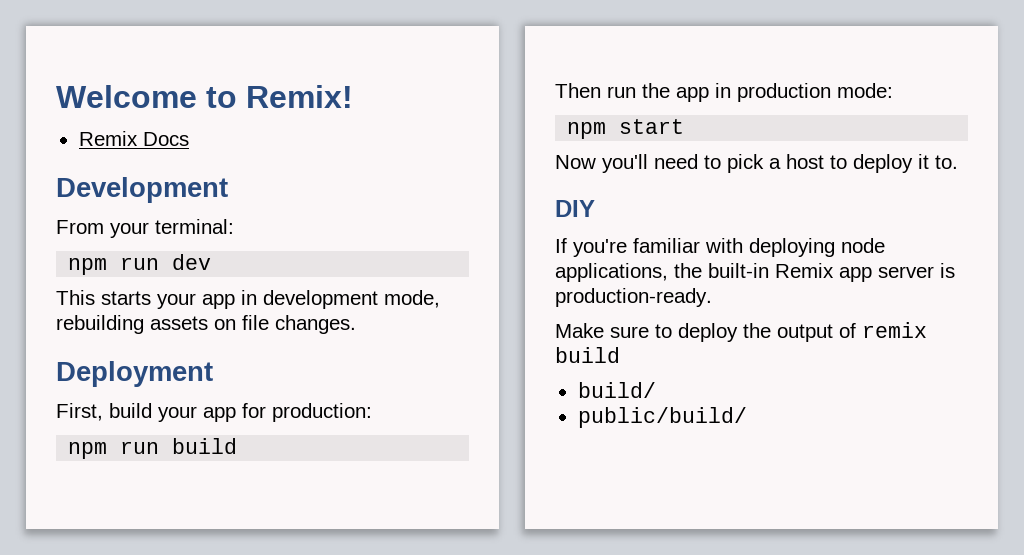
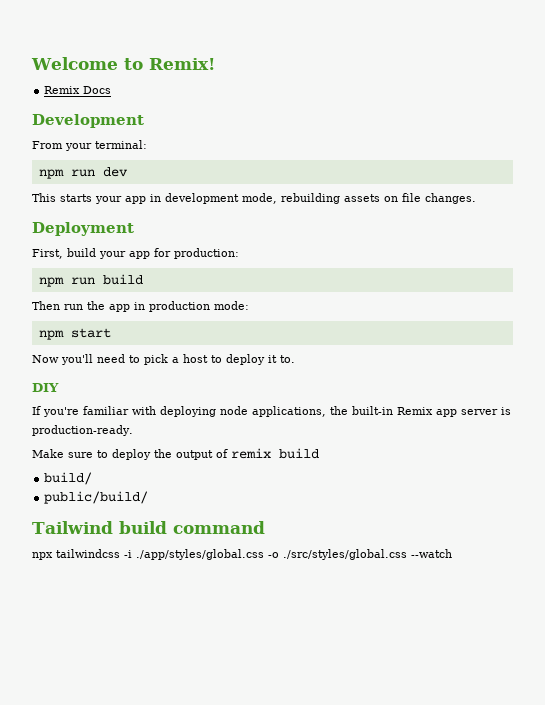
(747, 417) none -> [32,521,265,534] [32,549,452,560] // Tailwind build command // npx tailwindcss -i ./app/styles/global.css -o ./src/styles/global.css --watch

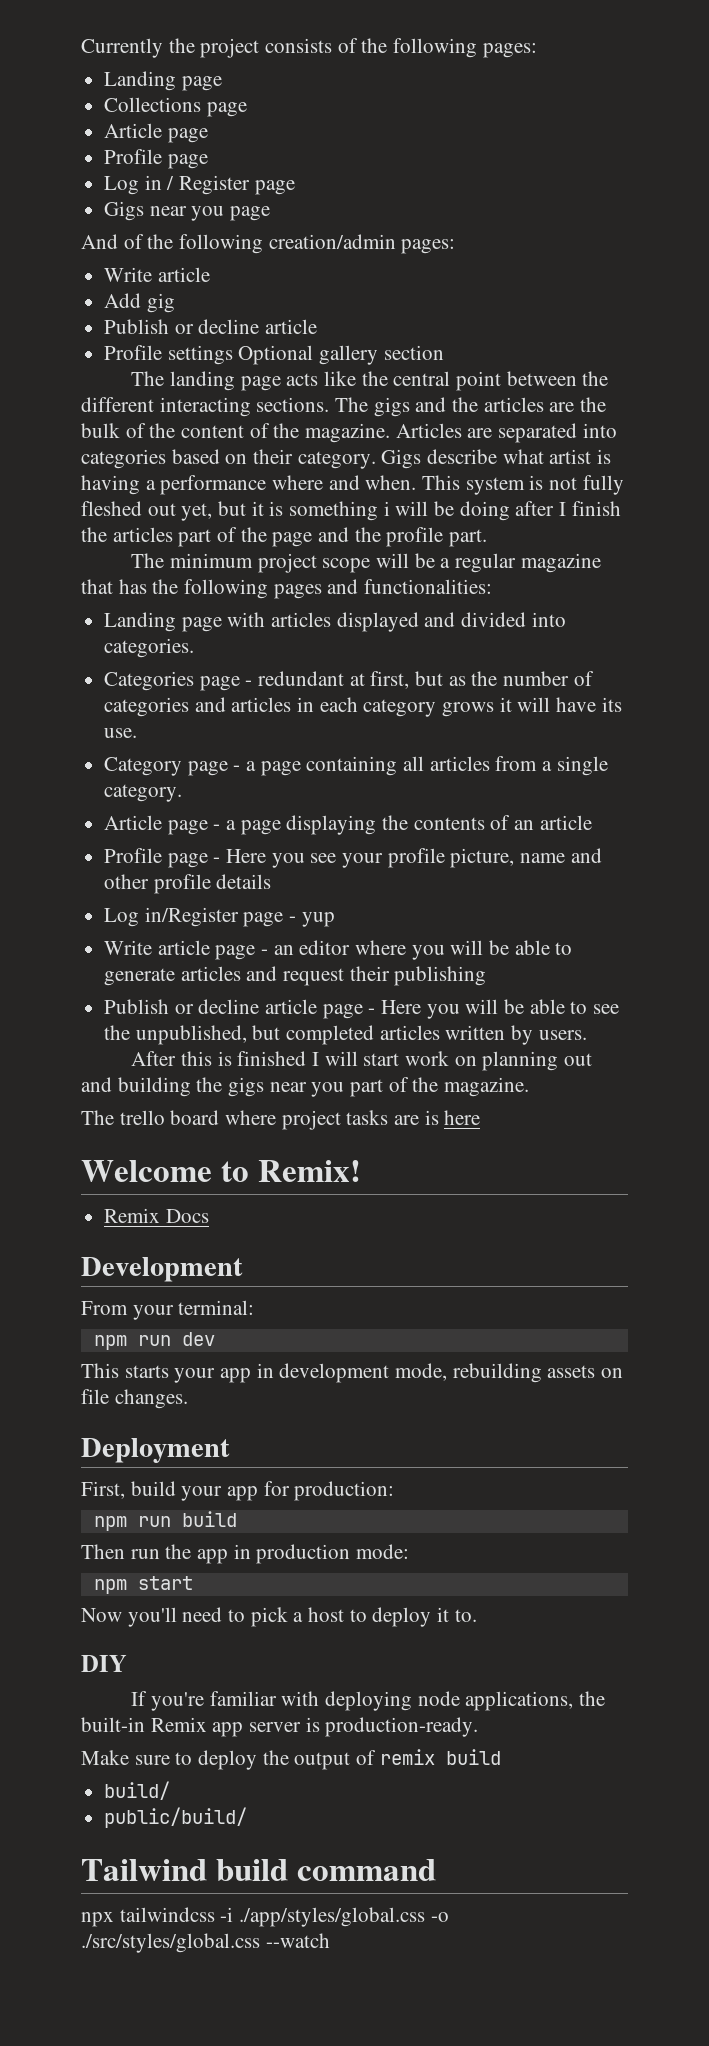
(31, 63) none -> [81,38,537,58] [104,71,222,91] [104,97,247,117] [104,123,208,143] [104,149,208,169] [104,175,295,195] [104,201,271,221] [81,234,456,254] [104,267,210,282] [104,293,175,313] [104,319,318,334] [104,345,444,365] [131,371,609,391] [81,397,607,417] [81,423,617,443] [81,449,612,469] [81,475,624,495] [81,501,621,521] [81,527,488,547] [131,553,601,573] [81,579,493,599] [104,612,566,632] [104,638,195,658] [104,671,594,691] [104,697,622,717] [104,728,138,738] [104,756,608,776] [104,784,183,802] [104,815,592,835] [104,848,602,868] [104,874,272,894] [104,907,335,927] [104,940,573,960] [104,966,487,986] [104,999,620,1019] [104,1025,587,1045] [131,1051,593,1071] [81,1077,530,1097] [81,1110,481,1130] Currently the project consists of the following pages: // Landing page // Collections page // Article page // Profile page // Log in / Register page // Gigs near you page // And of the following creation/admin pages: // Write article // Add gig // Publish or decline article // Profile settings Optional gallery section // The landing page acts like the central point between the different interacting sections. The gigs and the articles are the bulk of the content of the magazine. Articles are separated into categories based on their category. Gigs describe what artist is having a performance where and when. This system is not fully fleshed out yet, but it is something i will be doing after I finish the articles part of the page and the profile part. // The minimum project scope will be a regular magazine that has the following pages and functionalities: // Landing page with articles displayed and divided into categories. // Categories page - redundant at first, but as the number of categories and articles in each category grows it will have its use. // Category page - a page containing all articles from a single category. // Article page - a page displaying the contents of an article // Profile page - Here you see your profile picture, name and other profile details // Log in/Register page - yup // Write article page - an editor where you will be able to generate articles and request their publishing // Publish or decline article page - Here you will be able to see the unpublished, but completed articles written by users. // After this is finished I will start work on planning out and building the gigs near you part of the magazine. // The trello board where project tasks are is here //

